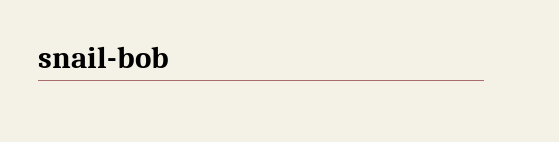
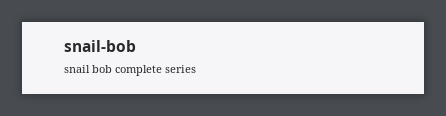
(169, 57) none -> [64,65,196,76] // snail bob complete series

